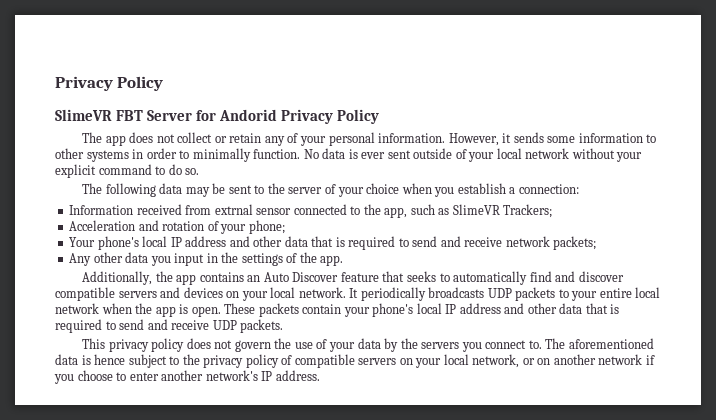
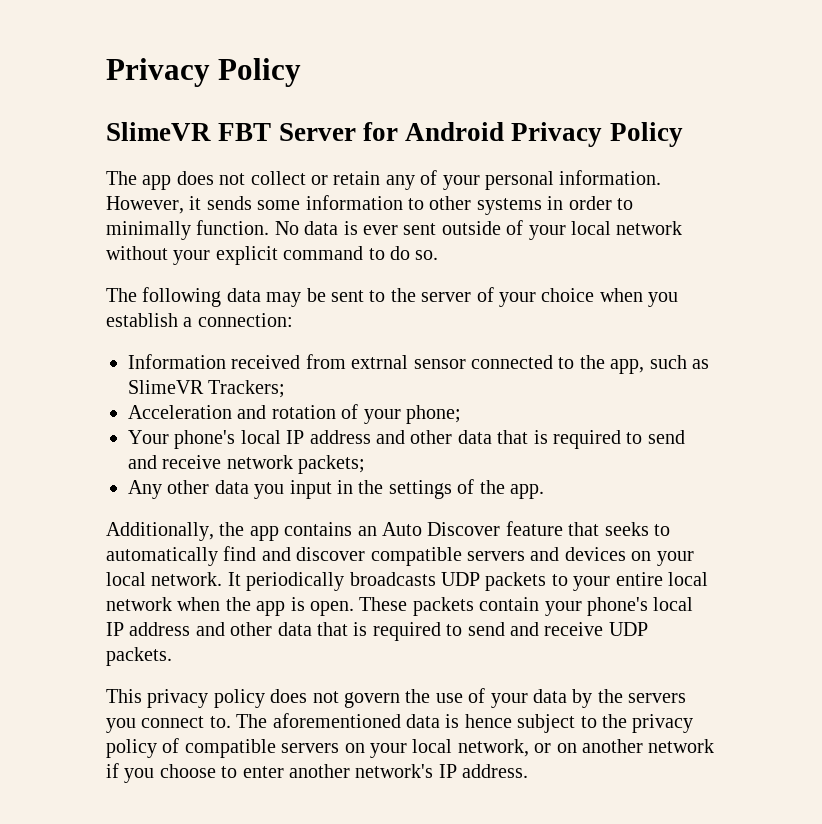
[219,109,278,121] Andorid -> [405,122,505,141] Android

